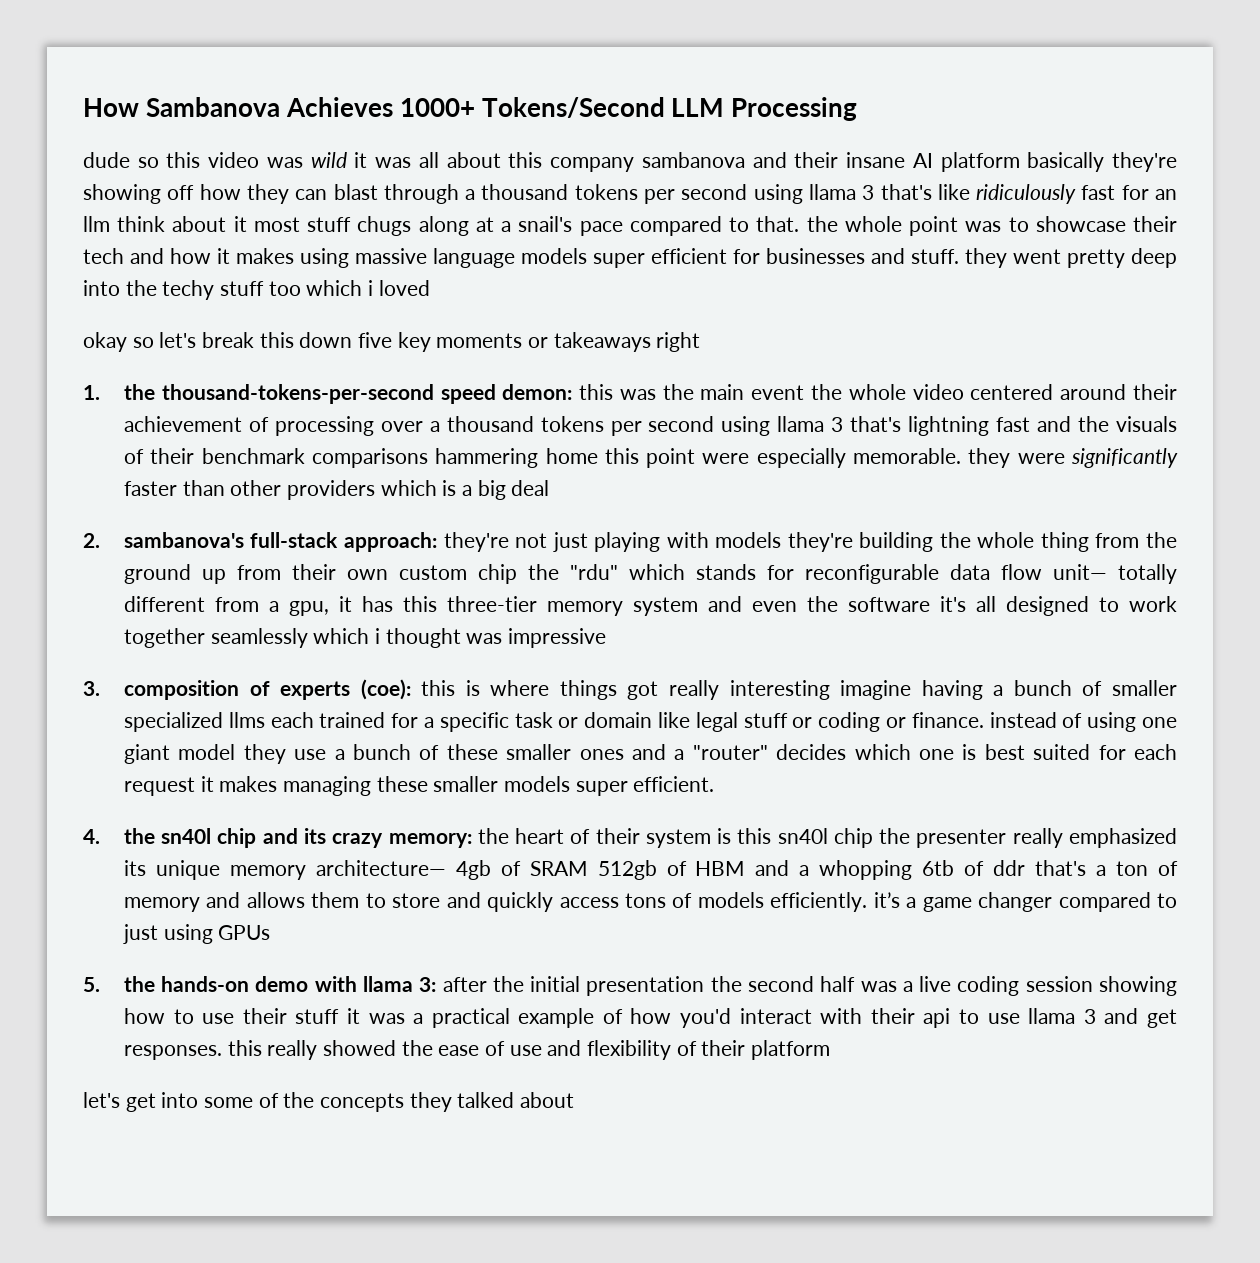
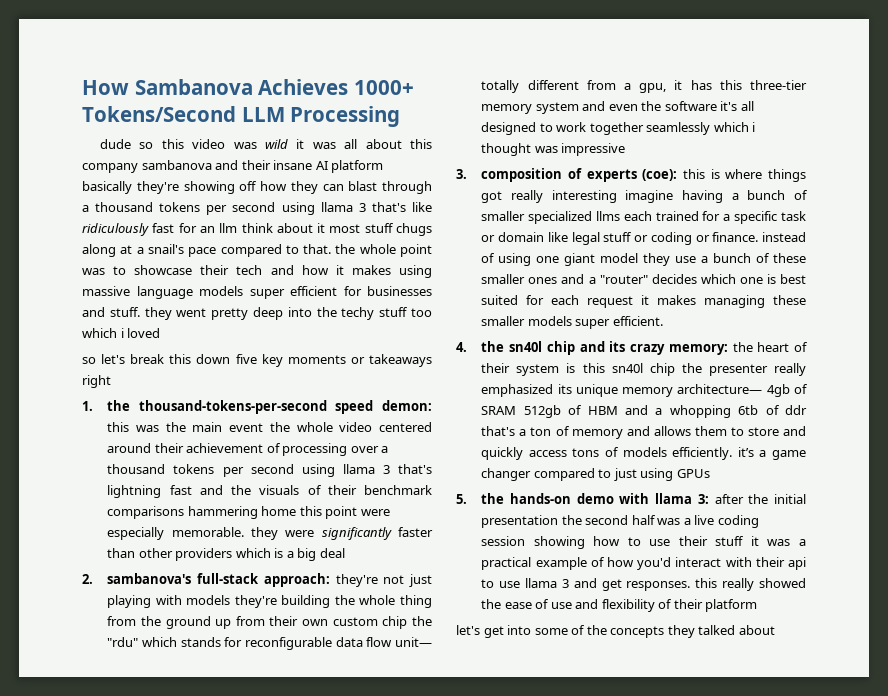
[83,332,127,352] okay -> (161, 333) none

